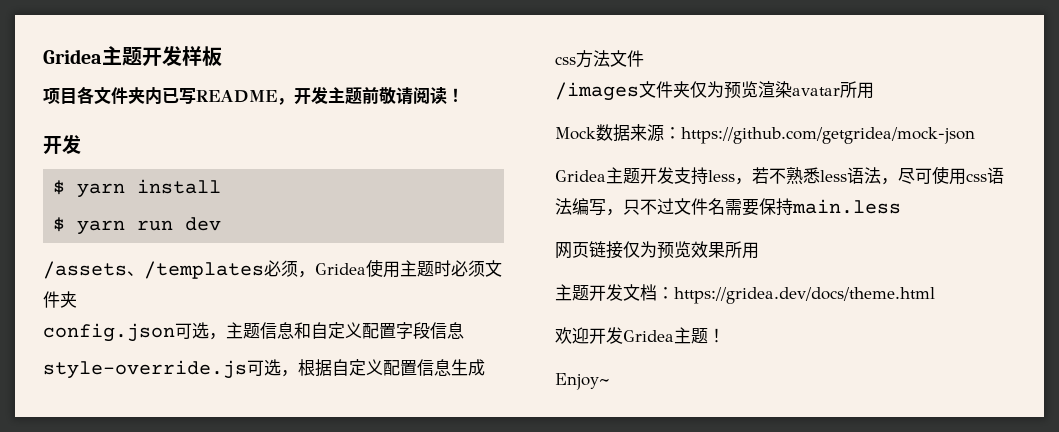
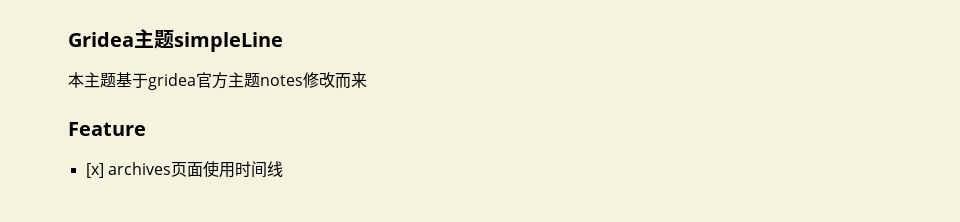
[43,46,222,66] [43,86,464,105] [43,134,81,154] [53,179,222,198] [53,217,222,235] [43,259,502,279] [43,291,77,308] [43,322,464,342] [43,359,485,379] [555,50,644,68] [555,81,874,101] [555,124,975,144] [555,166,1004,185] [555,198,901,216] [555,241,759,259] [555,284,935,304] [555,327,725,344] [555,373,610,390] Gridea主题开发样板 // 项目各文件夹内已写README，开发主题前敬请阅读！ // 开发 // $ yarn install // $ yarn run dev // /assets、/templates必须，Gridea使用主题时必须文件夹 // config.json可选，主题信息和自定义配置字段信息 // style-override.js可选，根据自定义配置信息生成css方法文件 // /images文件夹仅为预览渲染avatar所用 // Mock数据来源：https://github.com/getgridea/mock-json // Gridea主题开发支持less，若不熟悉less语法，尽可使用css语法编写，只不过文件名需要保持main.less // 网页链接仅为预览效果所用 // 主题开发文档：https://gridea.dev/docs/theme.html // 欢迎开发Gridea主题！ // Enjoy~ -> [68,29,283,52] [68,72,367,90] [68,122,146,136] [85,161,283,178] Gridea主题simpleLine // 本主题基于gridea官方主题notes修改而来 // Feature // [x] archives页面使用时间线

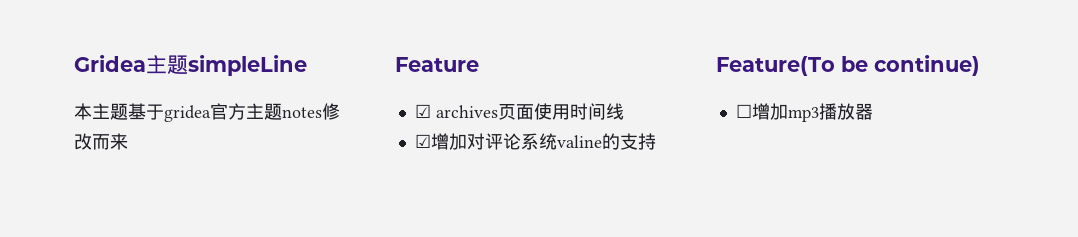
[85,163,104,178] [x] -> [414,104,431,118] ☑
(283, 169) none -> [414,133,656,150] [716,55,980,76] [735,103,873,122] // ☑增加对评论系统valine的支持 // Feature(To be continue) // ☐增加mp3播放器

